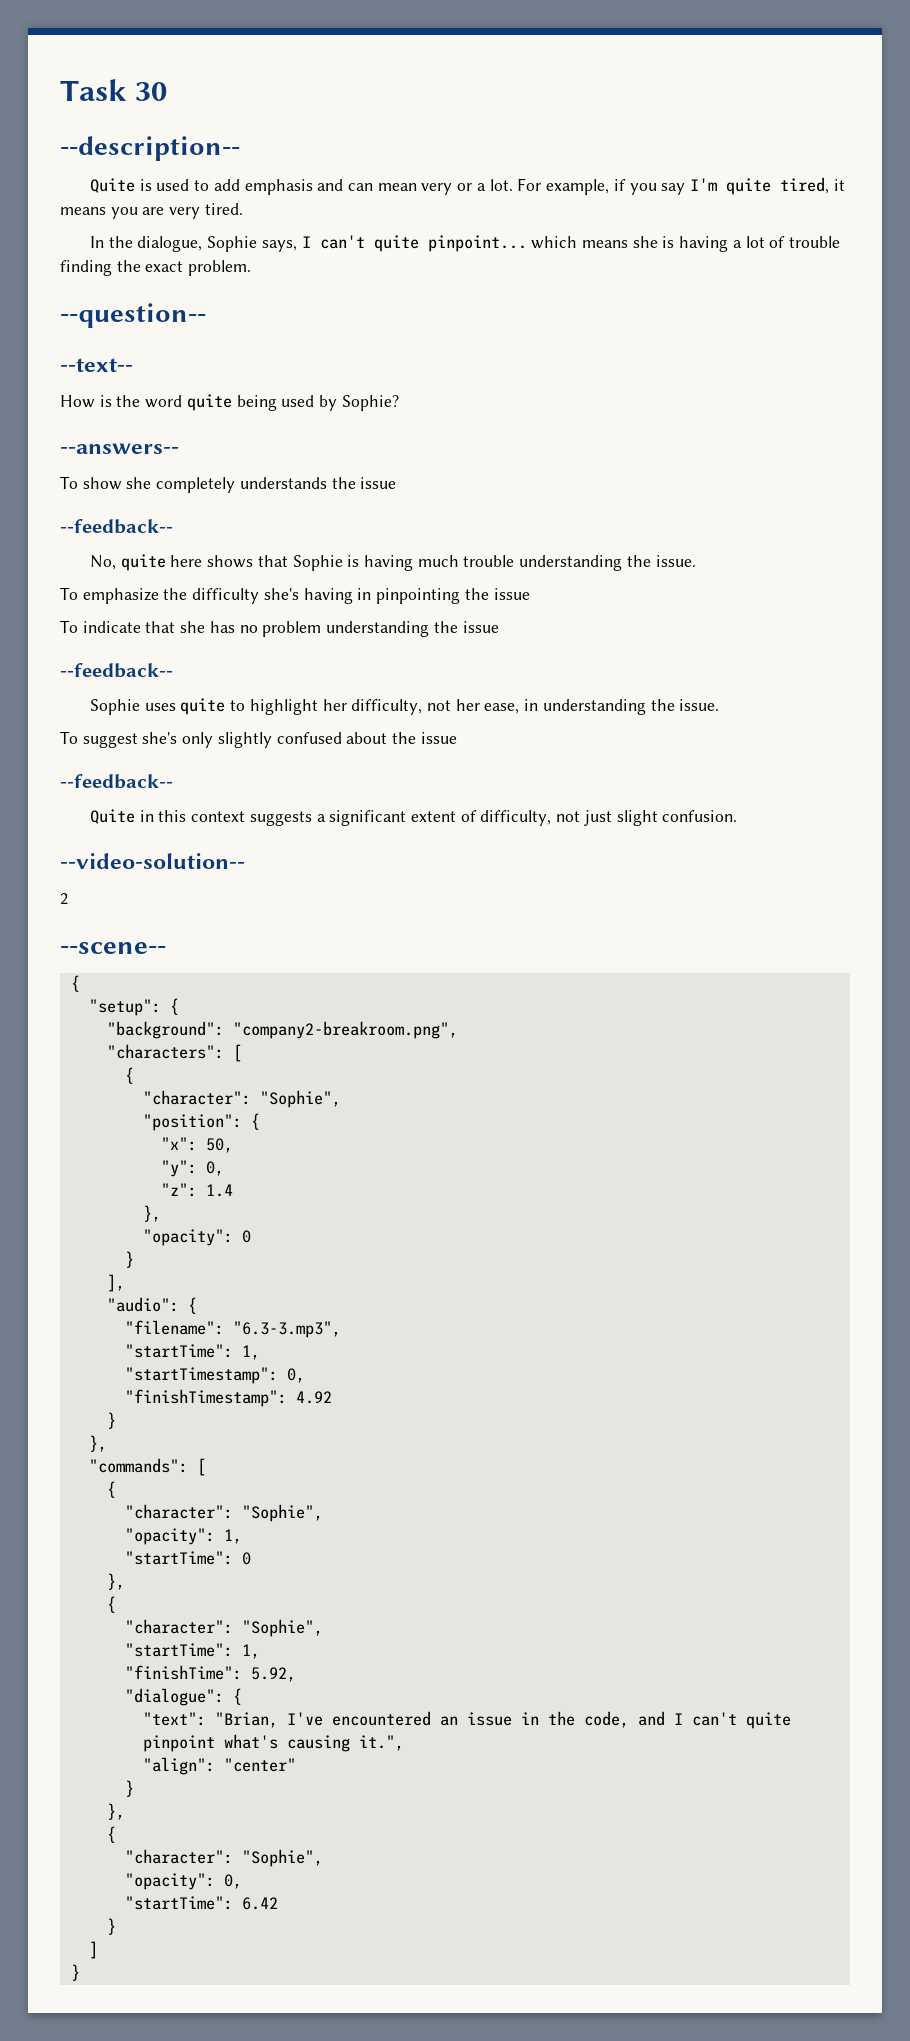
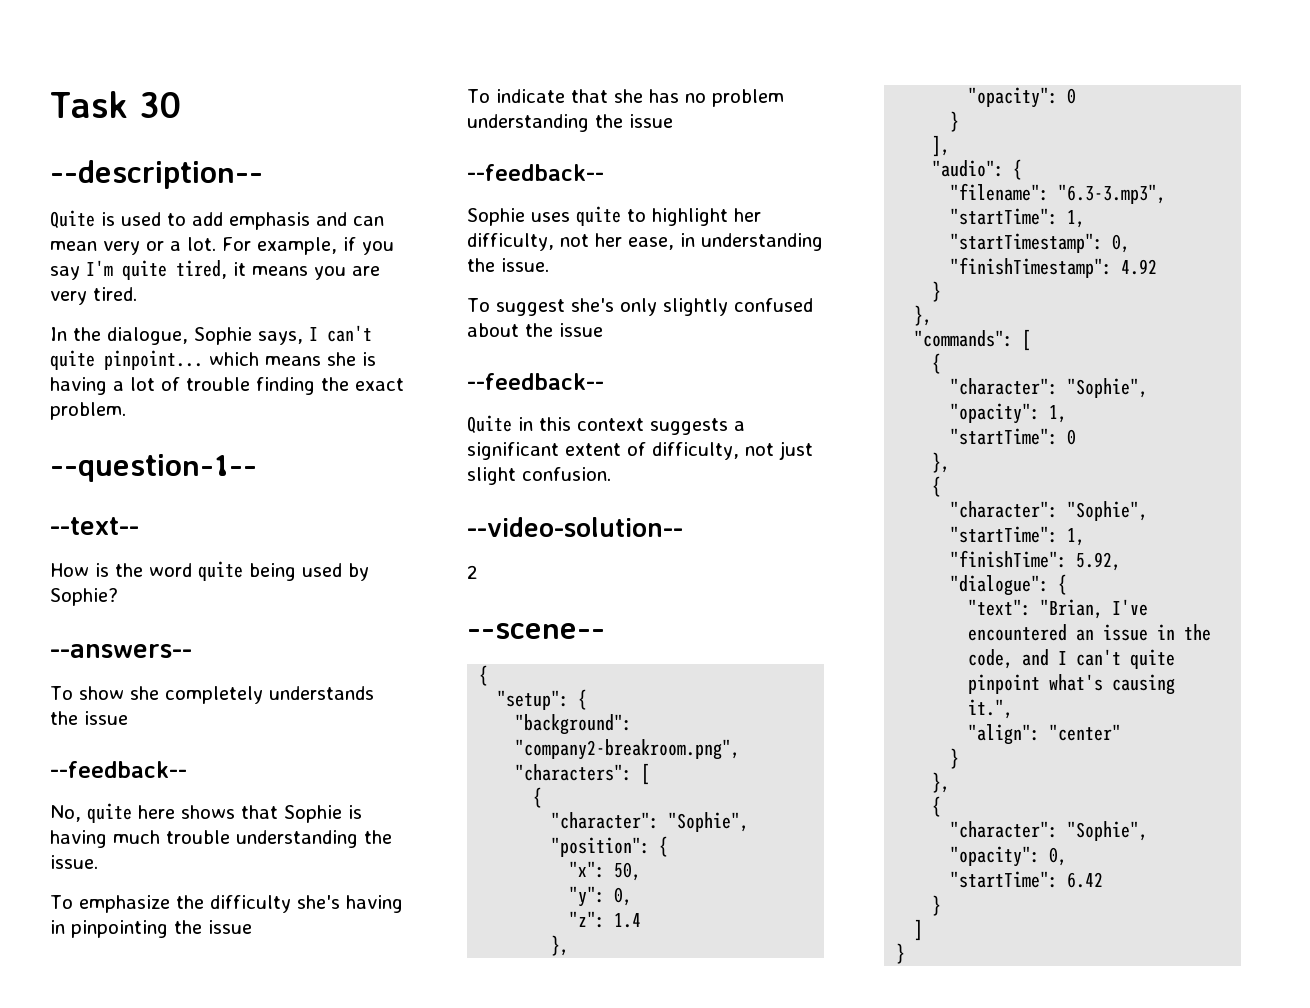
[60,303,206,328] --question-- -> [50,454,257,482] --question-1--

